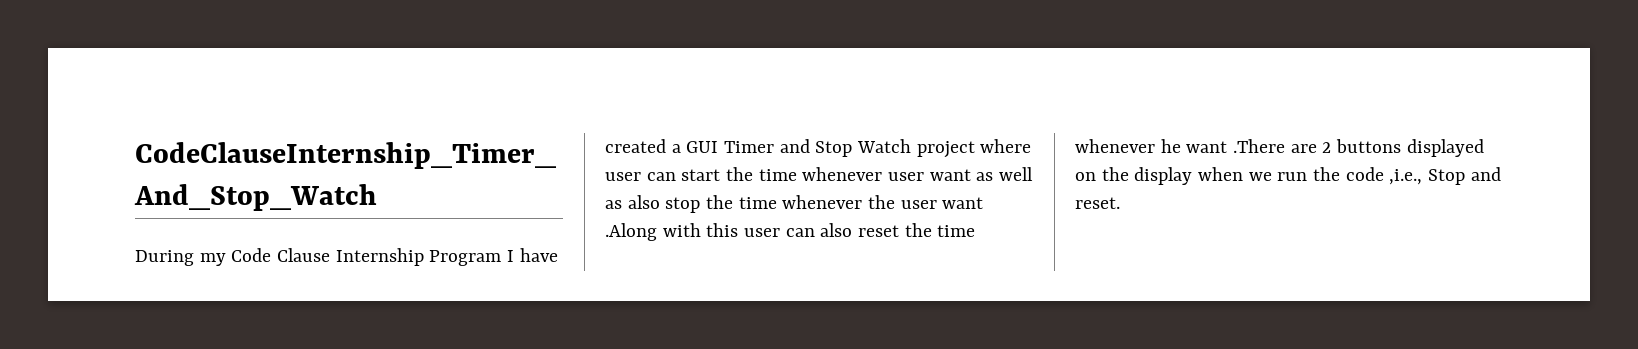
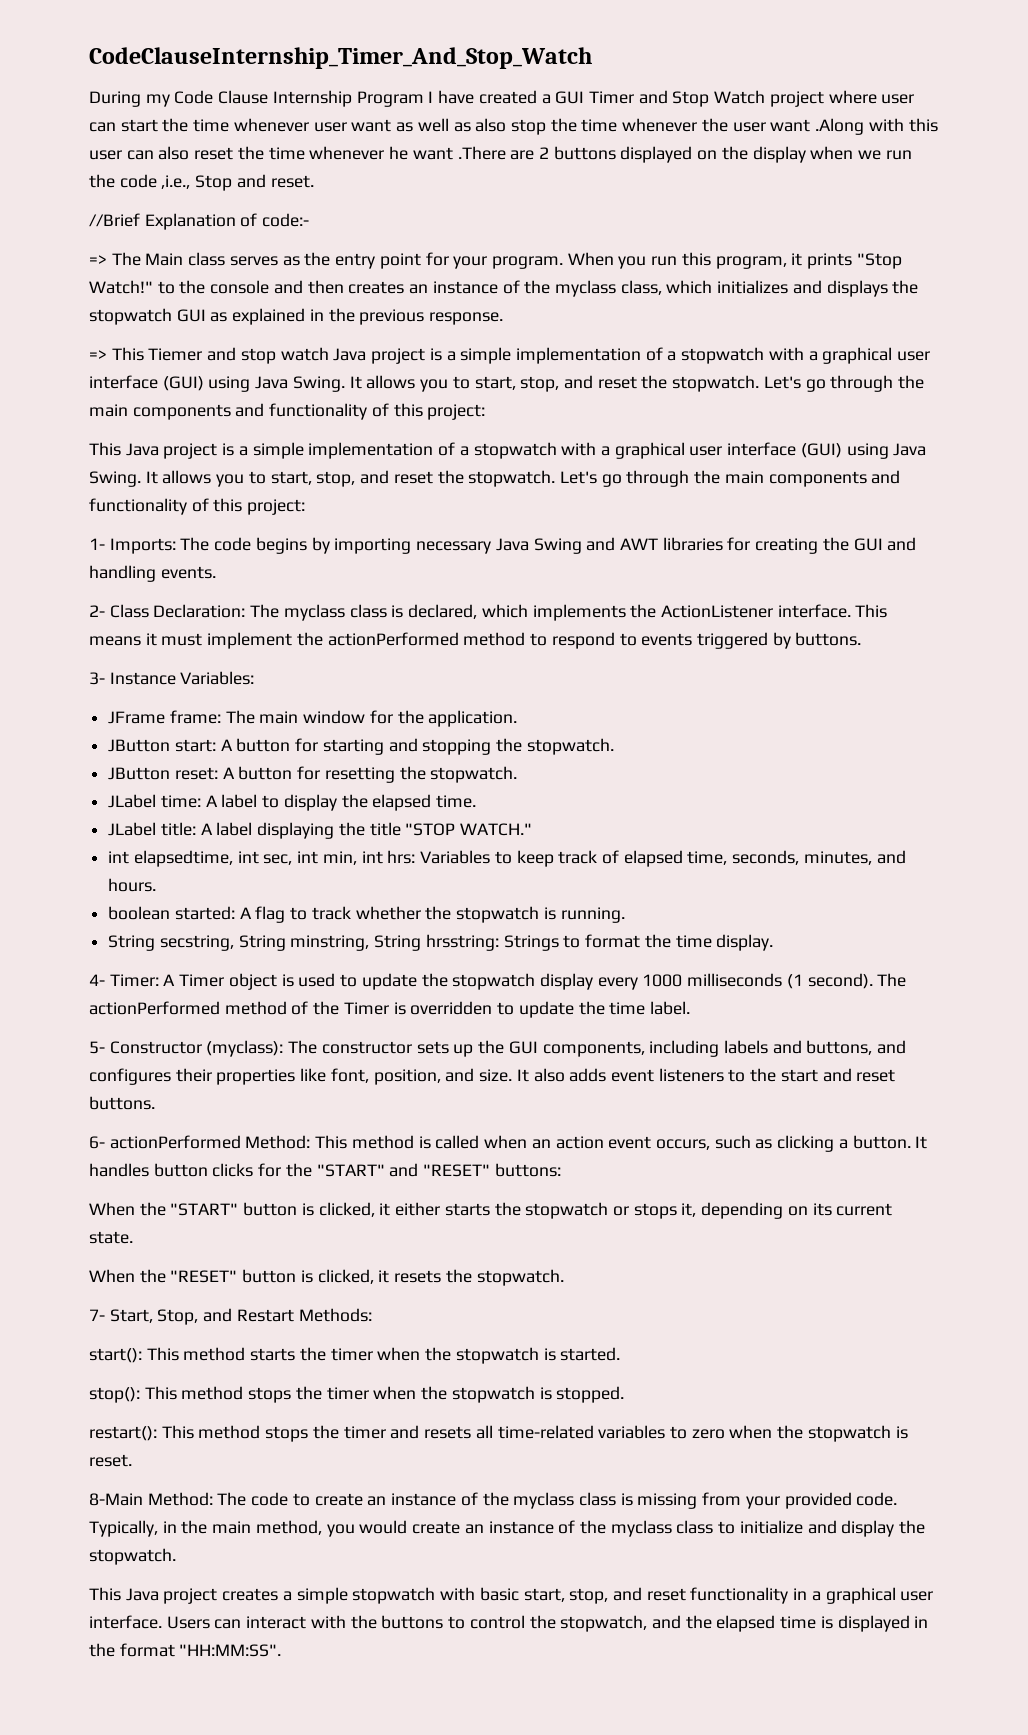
(1120, 203) none -> [89,213,310,230] [89,252,902,269] [89,280,919,297] [89,308,504,325] [89,347,931,364] [89,375,925,392] [89,403,486,420] [89,442,927,459] [89,470,901,487] [89,498,306,515] [89,537,917,554] [89,565,216,582] [89,604,888,621] [89,632,862,649] [89,671,255,685] [108,710,518,727] [108,738,614,755] [108,766,518,783] [108,794,477,811] [108,822,533,839] [108,850,906,867] [108,878,157,892] [108,906,625,923] [108,934,774,951] [89,973,907,990] [89,1001,690,1018] [89,1040,907,1057] [89,1068,896,1085] [89,1096,155,1110] [89,1135,928,1152] [89,1163,561,1177] [89,1202,893,1219] [89,1231,133,1244] [89,1269,564,1286] [89,1308,372,1325] [89,1347,621,1364] [89,1386,625,1403] [89,1425,908,1442] [89,1454,132,1467] [89,1492,898,1509] [89,1520,926,1537] [89,1548,176,1565] [89,1587,934,1604] [89,1615,929,1632] [89,1643,282,1657] // //Brief Explanation of code:- // => The Main class serves as the entry point for your program. When you run this program, it prints "Stop Watch!" to the console and then creates an instance of the myclass class, which initializes and displays the stopwatch GUI as explained in the previous response. // => This Tiemer and stop watch Java project is a simple implementation of a stopwatch with a graphical user interface (GUI) using Java Swing. It allows you to start, stop, and reset the stopwatch. Let's go through the main components and functionality of this project: // This Java project is a simple implementation of a stopwatch with a graphical user interface (GUI) using Java Swing. It allows you to start, stop, and reset the stopwatch. Let's go through the main components and functionality of this project: // 1- Imports: The code begins by importing necessary Java Swing and AWT libraries for creating the GUI and handling events. // 2- Class Declaration: The myclass class is declared, which implements the ActionListener interface. This means it must implement the actionPerformed method to respond to events triggered by buttons. // 3- Instance Variables: // JFrame frame: The main window for the application. // JButton start: A button for starting and stopping the stopwatch. // JButton reset: A button for resetting the stopwatch. // JLabel time: A label to display the elapsed time. // JLabel title: A label displaying the title "STOP WATCH." // int elapsedtime, int sec, int min, int hrs: Variables to keep track of elapsed time, seconds, minutes, and hours. // boolean started: A flag to track whether the stopwatch is running. // String secstring, String minstring, String hrsstring: Strings to format the time display. // 4- Timer: A Timer object is used to update the stopwatch display every 1000 milliseconds (1 second). The actionPerformed method of the Timer is overridden to update the time label. // 5- Constructor (myclass): The constructor sets up the GUI components, including labels and buttons, and configures their properties like font, position, and size. It also adds event listeners to the start and reset buttons. // 6- actionPerformed Method: This method is called when an action event occurs, such as clicking a button. It handles button clicks for the "START" and "RESET" buttons: // When the "START" button is clicked, it either starts the stopwatch or stops it, depending on its current state. // When the "RESET" button is clicked, it resets the stopwatch. // 7- Start, Stop, and Restart Methods: // start(): This method starts the timer when the stopwatch is started. // stop(): This method stops the timer when the stopwatch is stopped. // restart(): This method stops the timer and resets all time-related variables to zero when the stopwatch is reset. // 8-Main Method: The code to create an instance of the myclass class is missing from your provided code. Typically, in the main method, you would create an instance of the myclass class to initialize and display the stopwatch. // This Java project creates a simple stopwatch with basic start, stop, and reset functionality in a graphical user interface. Users can interact with the buttons to control the stopwatch, and the elapsed time is displayed in the format "HH:MM:SS".

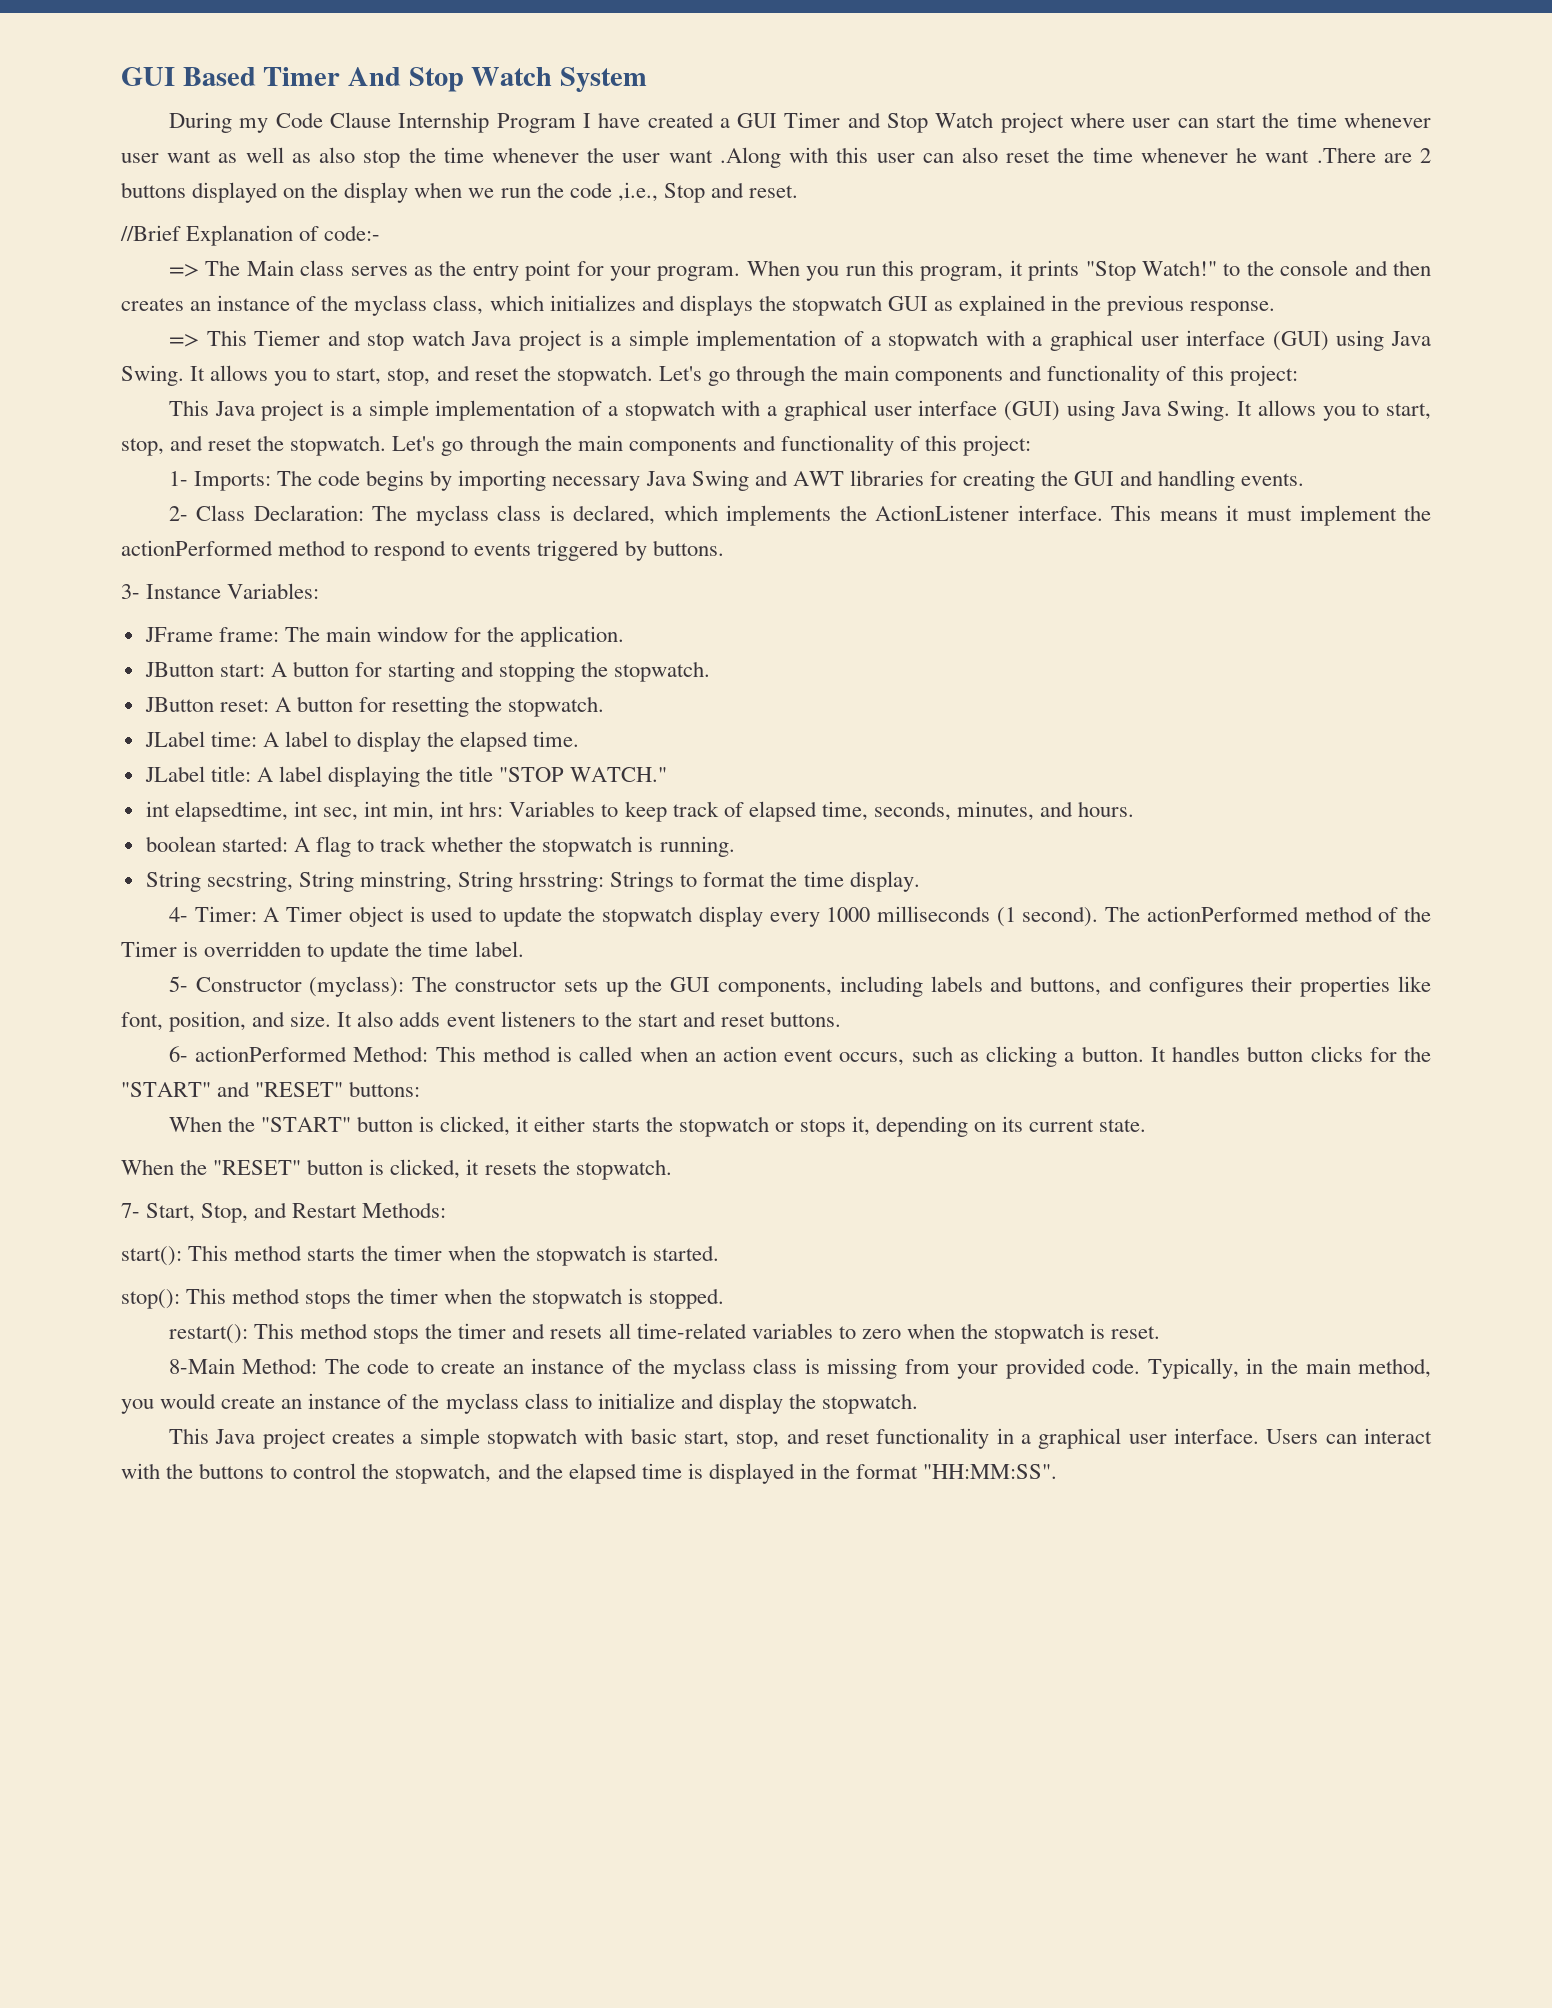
[89,47,592,69] CodeClauseInternship_Timer_And_Stop_Watch -> [121,67,648,92] GUI Based Timer And Stop Watch System

